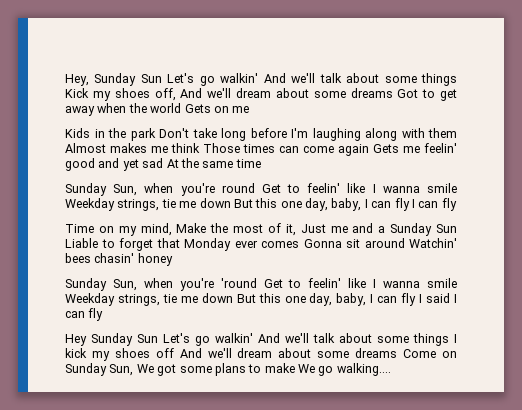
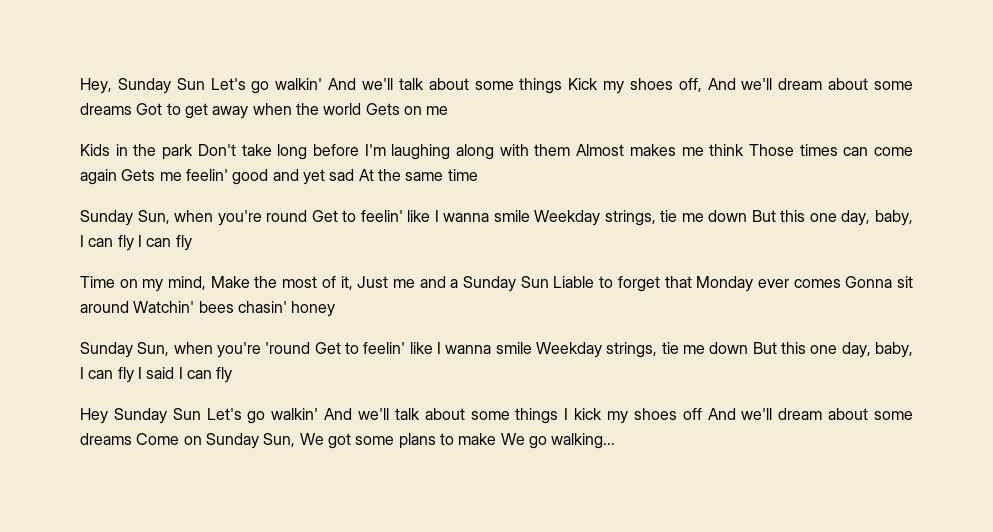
[336,363,391,376] walking.... -> [551,433,616,449] walking...

